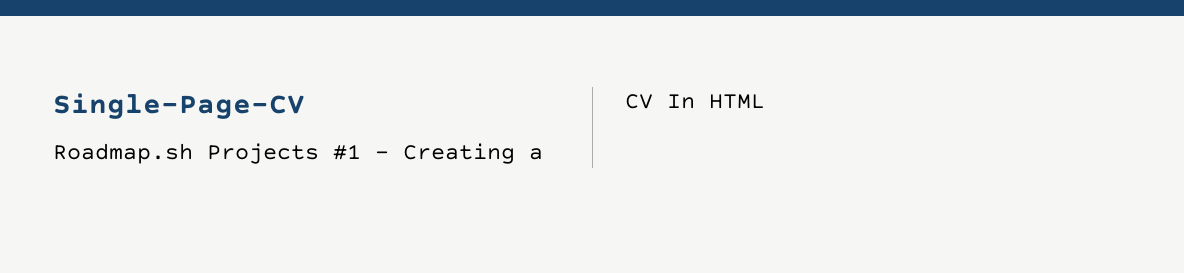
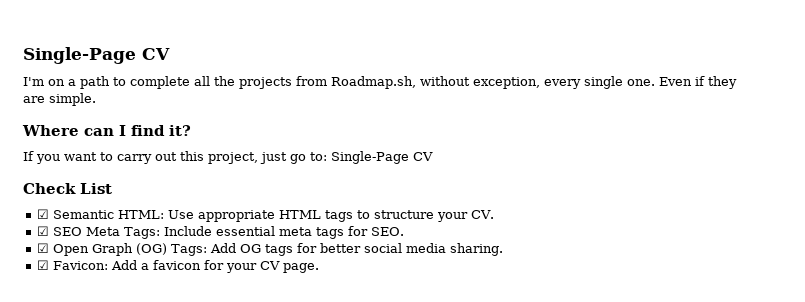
[53,93,305,119] [53,143,543,164] [625,94,765,109] Single-Page-CV // Roadmap.sh Projects #1 - Creating a CV In HTML -> [23,47,170,64] [23,76,737,89] [23,93,96,106] [22,125,191,136] [23,151,433,164] [23,183,112,194] [37,209,495,222] [37,226,405,239] [37,243,504,256] [37,260,320,273] Single-Page CV // I'm on a path to complete all the projects from Roadmap.sh, without exception, every single one. Even if they are simple. // Where can I find it? // If you want to carry out this project, just go to: Single-Page CV // Check List // ☑ Semantic HTML: Use appropriate HTML tags to structure your CV. // ☑ SEO Meta Tags: Include essential meta tags for SEO. // ☑ Open Graph (OG) Tags: Add OG tags for better social media sharing. // ☑ Favicon: Add a favicon for your CV page.

